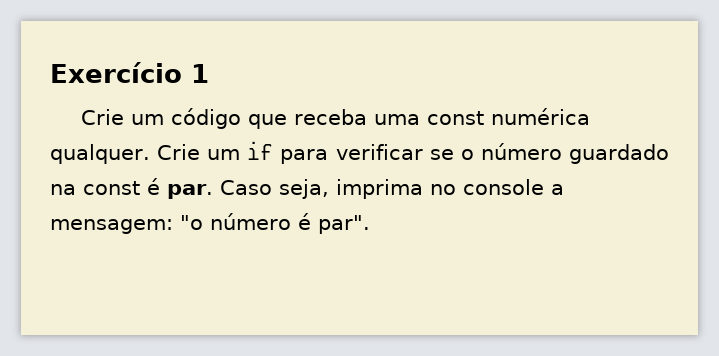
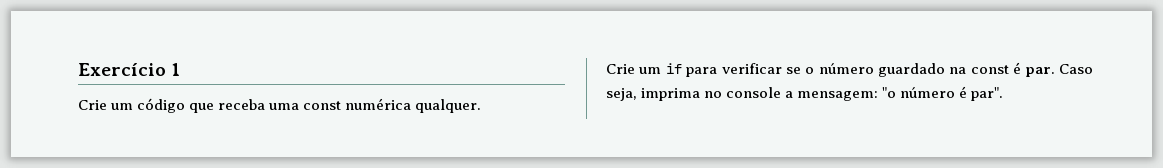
(150, 154) none -> (482, 106) //

